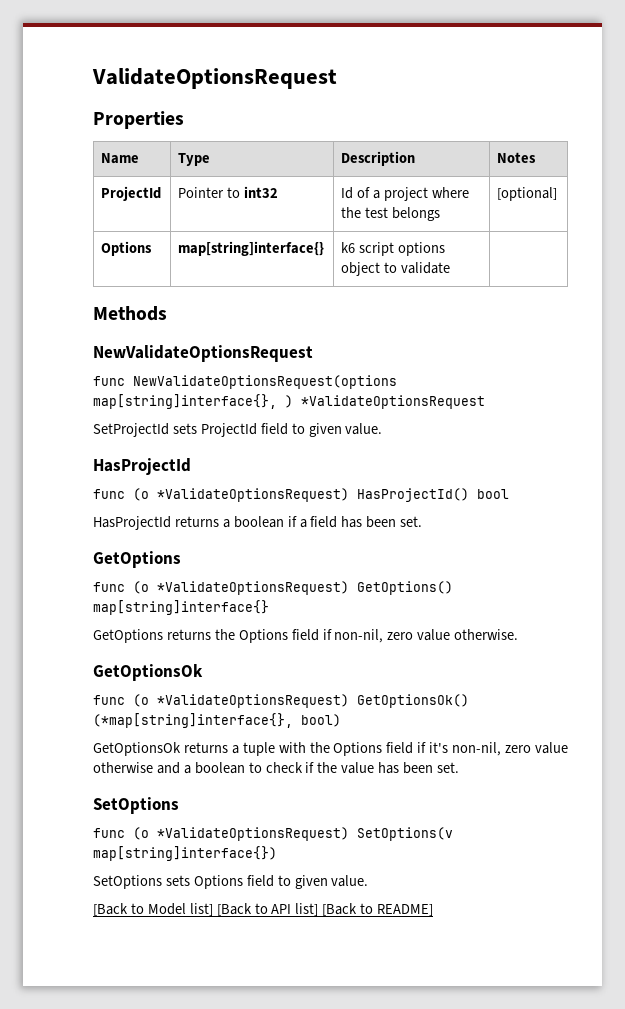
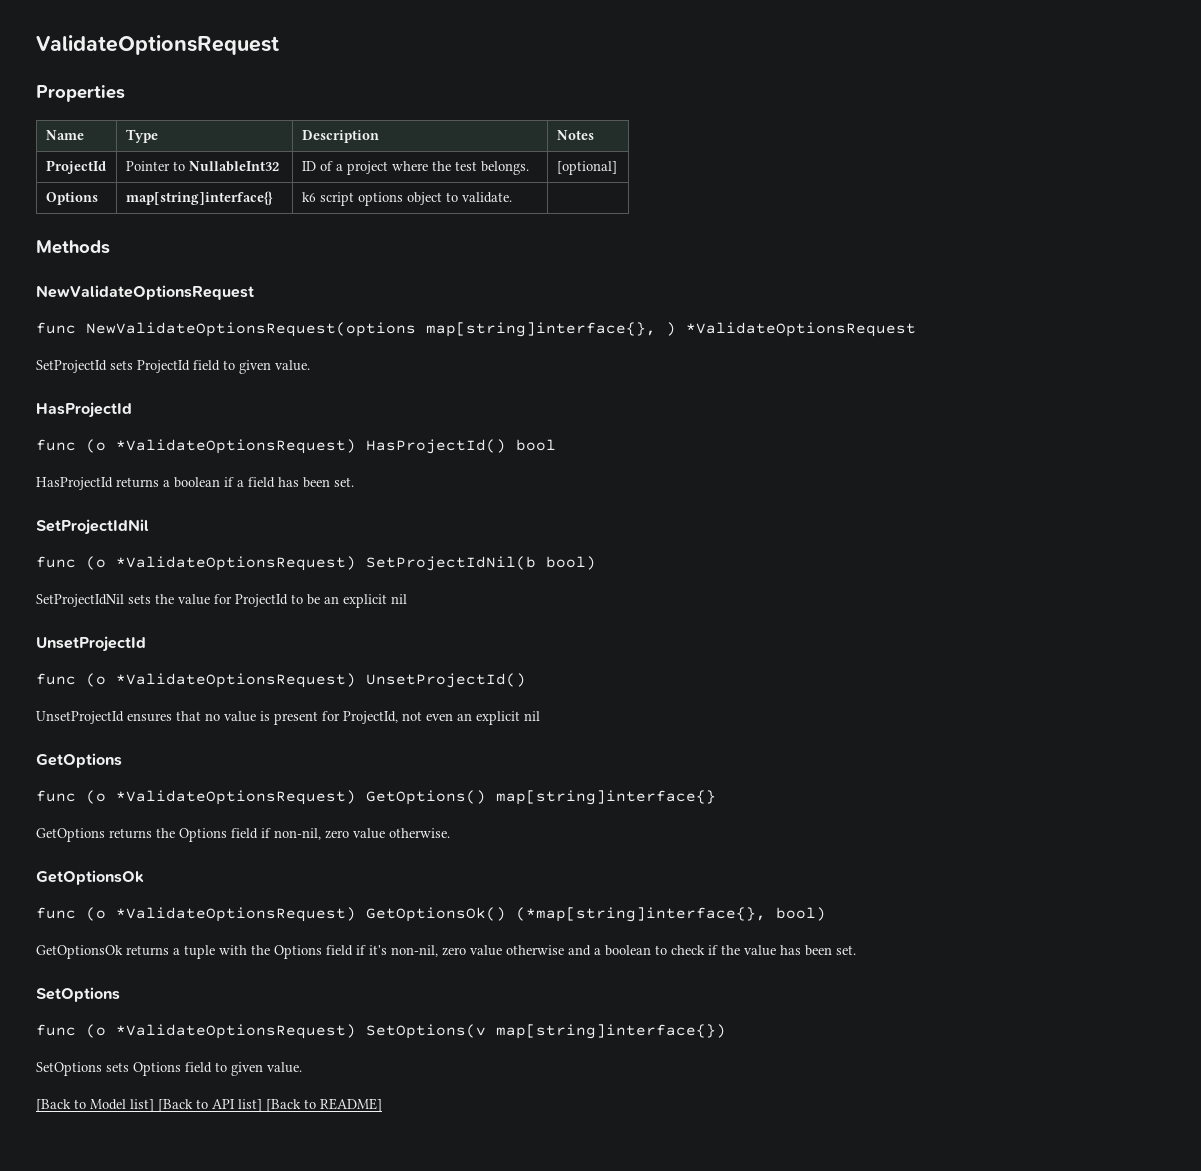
[244,186,279,198] [341,187,354,199] int32 | Id -> [188,161,279,172] [301,161,316,171] NullableInt32 | ID
[392,207,441,221] belongs -> [480,161,529,175] belongs.
[401,262,451,274] validate -> [461,192,512,203] validate.
(423, 521) none -> [36,519,149,535] [36,556,596,571] [36,594,407,608] [36,636,146,652] [36,673,526,688] [36,711,540,725] // SetProjectIdNil // func (o *ValidateOptionsRequest) SetProjectIdNil(b bool) // SetProjectIdNil sets the value for ProjectId to be an explicit nil // UnsetProjectId // func (o *ValidateOptionsRequest) UnsetProjectId() // UnsetProjectId ensures that no value is present for ProjectId, not even an explicit nil

